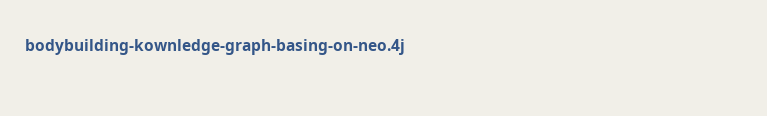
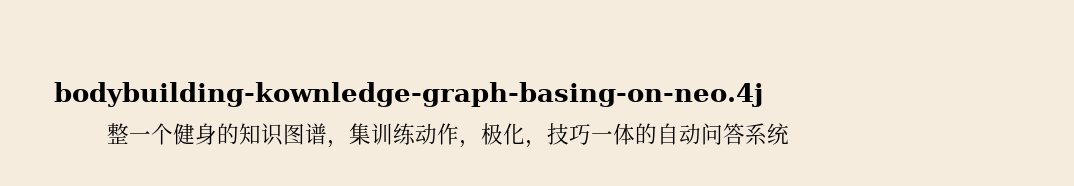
(405, 47) none -> [107,123,790,148] // 整一个健身的知识图谱，集训练动作，极化，技巧一体的自动问答系统

